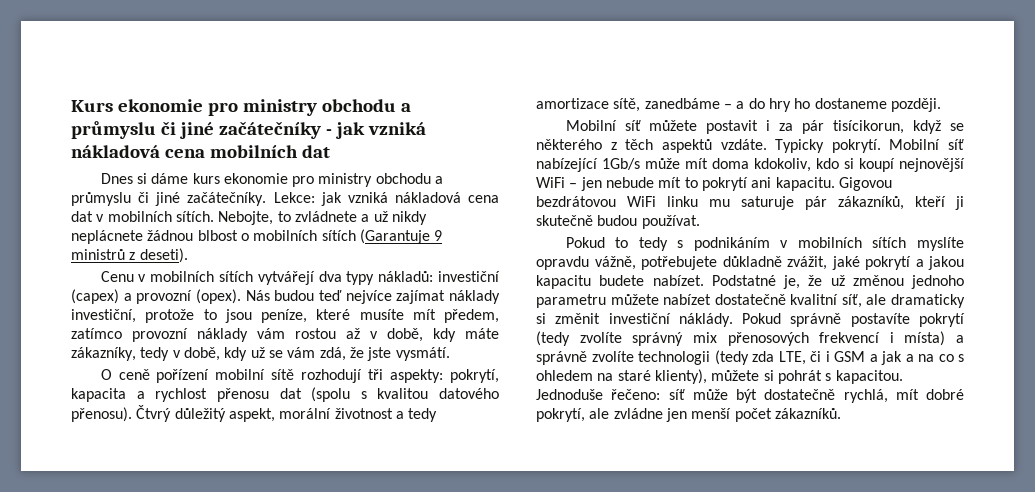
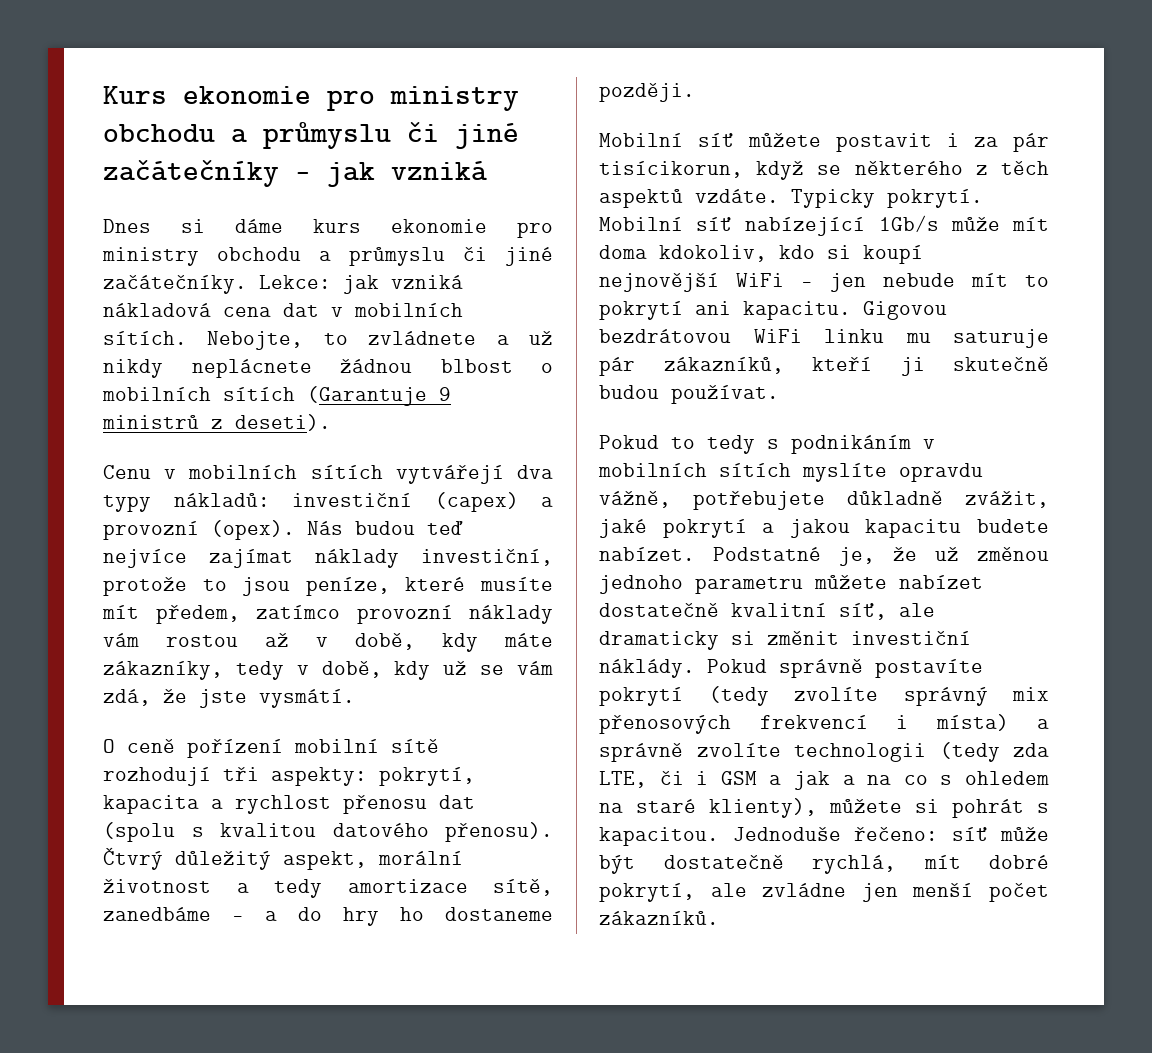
[71,145,330,158] nákladová cena mobilních dat -> (487, 171) none

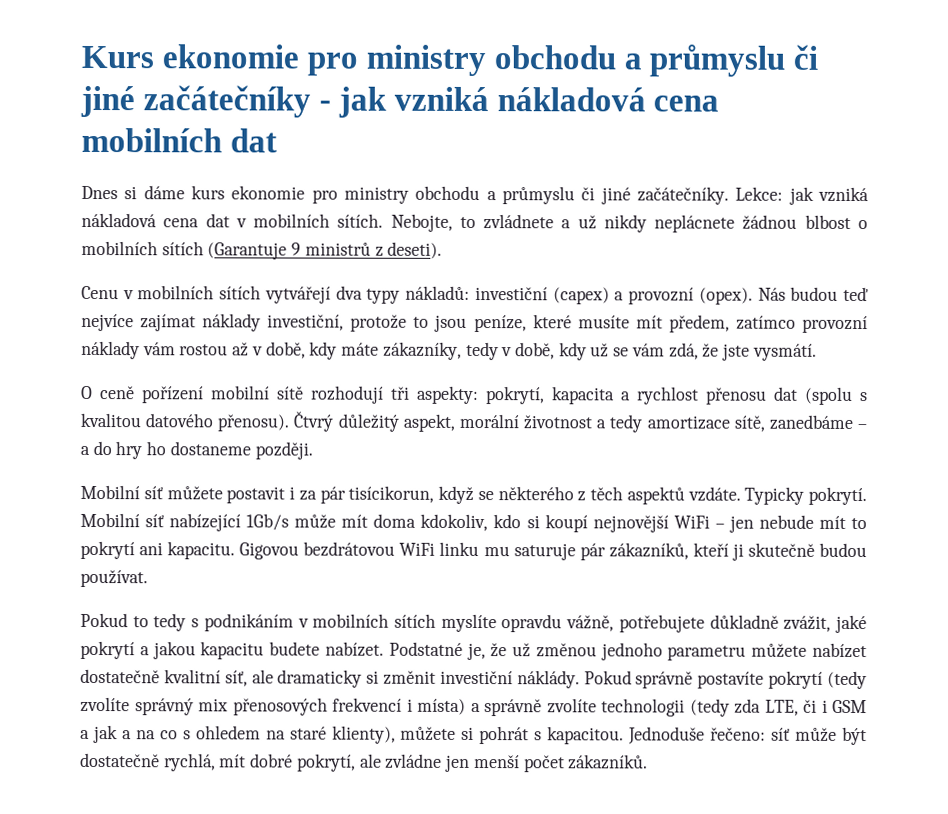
(487, 171) none -> [496,87,720,112] [81,127,277,153] nákladová cena mobilních dat

